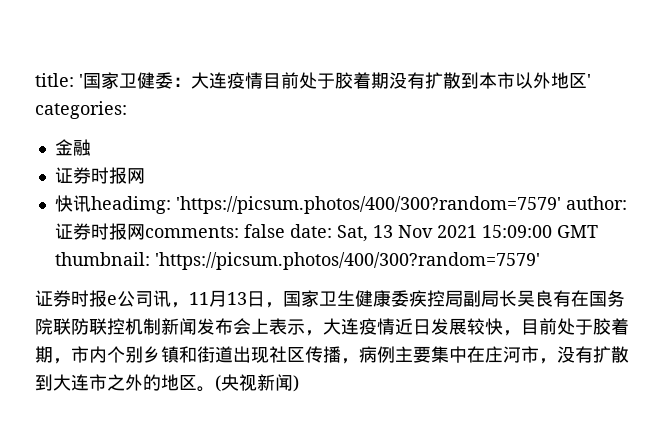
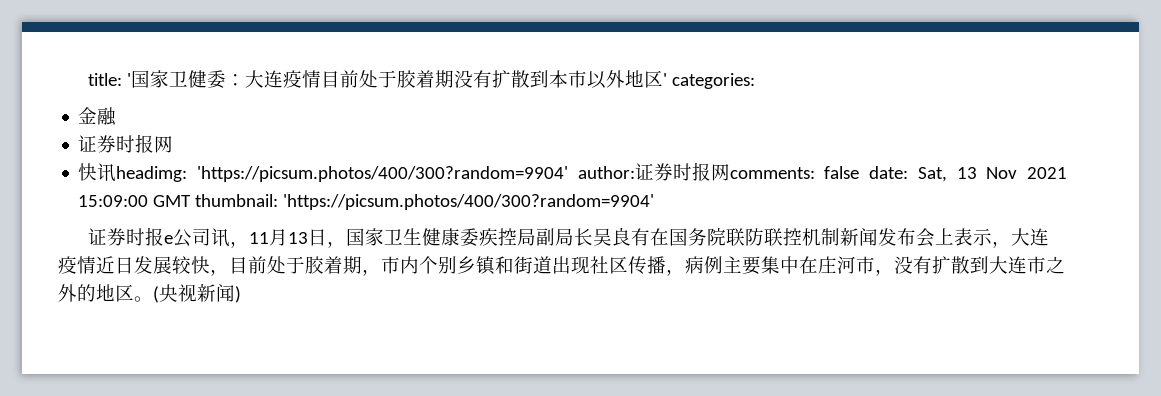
[175,196,561,214] 'https://picsum.photos/400/300?random=7579' -> [197,166,569,182] 'https://picsum.photos/400/300?random=9904'
[154,252,540,270] 'https://picsum.photos/400/300?random=7579' -> [283,194,655,210] 'https://picsum.photos/400/300?random=9904'

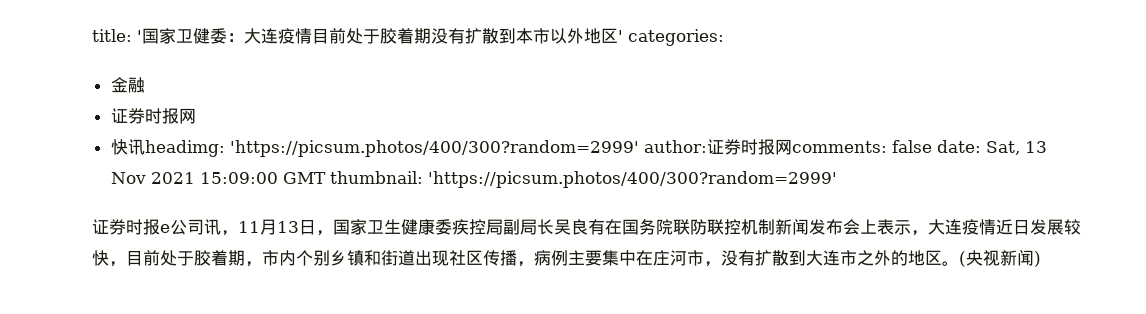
[197,166,569,182] 'https://picsum.photos/400/300?random=9904' -> [229,140,639,157] 'https://picsum.photos/400/300?random=2999'
[283,194,655,210] 'https://picsum.photos/400/300?random=9904' -> [427,171,837,188] 'https://picsum.photos/400/300?random=2999'

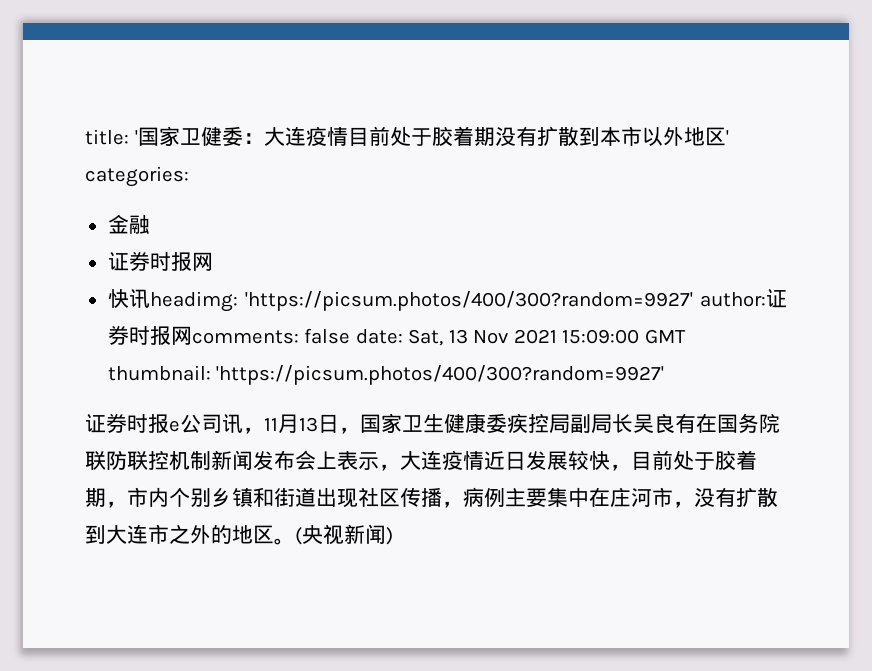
[229,140,639,157] 'https://picsum.photos/400/300?random=2999' -> [244,291,693,311] 'https://picsum.photos/400/300?random=9927'
[427,171,837,188] 'https://picsum.photos/400/300?random=2999' -> [216,365,665,385] 'https://picsum.photos/400/300?random=9927'

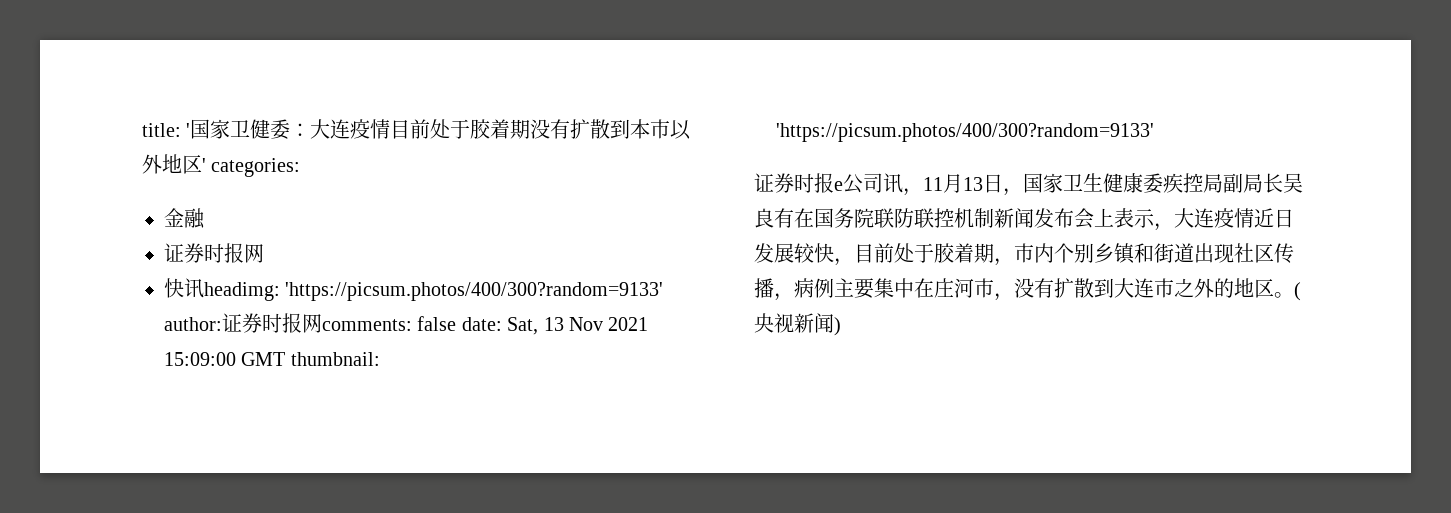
[244,291,693,311] 'https://picsum.photos/400/300?random=9927' -> [285,282,664,301] 'https://picsum.photos/400/300?random=9133'
[216,365,665,385] 'https://picsum.photos/400/300?random=9927' -> [776,123,1154,142] 'https://picsum.photos/400/300?random=9133'

